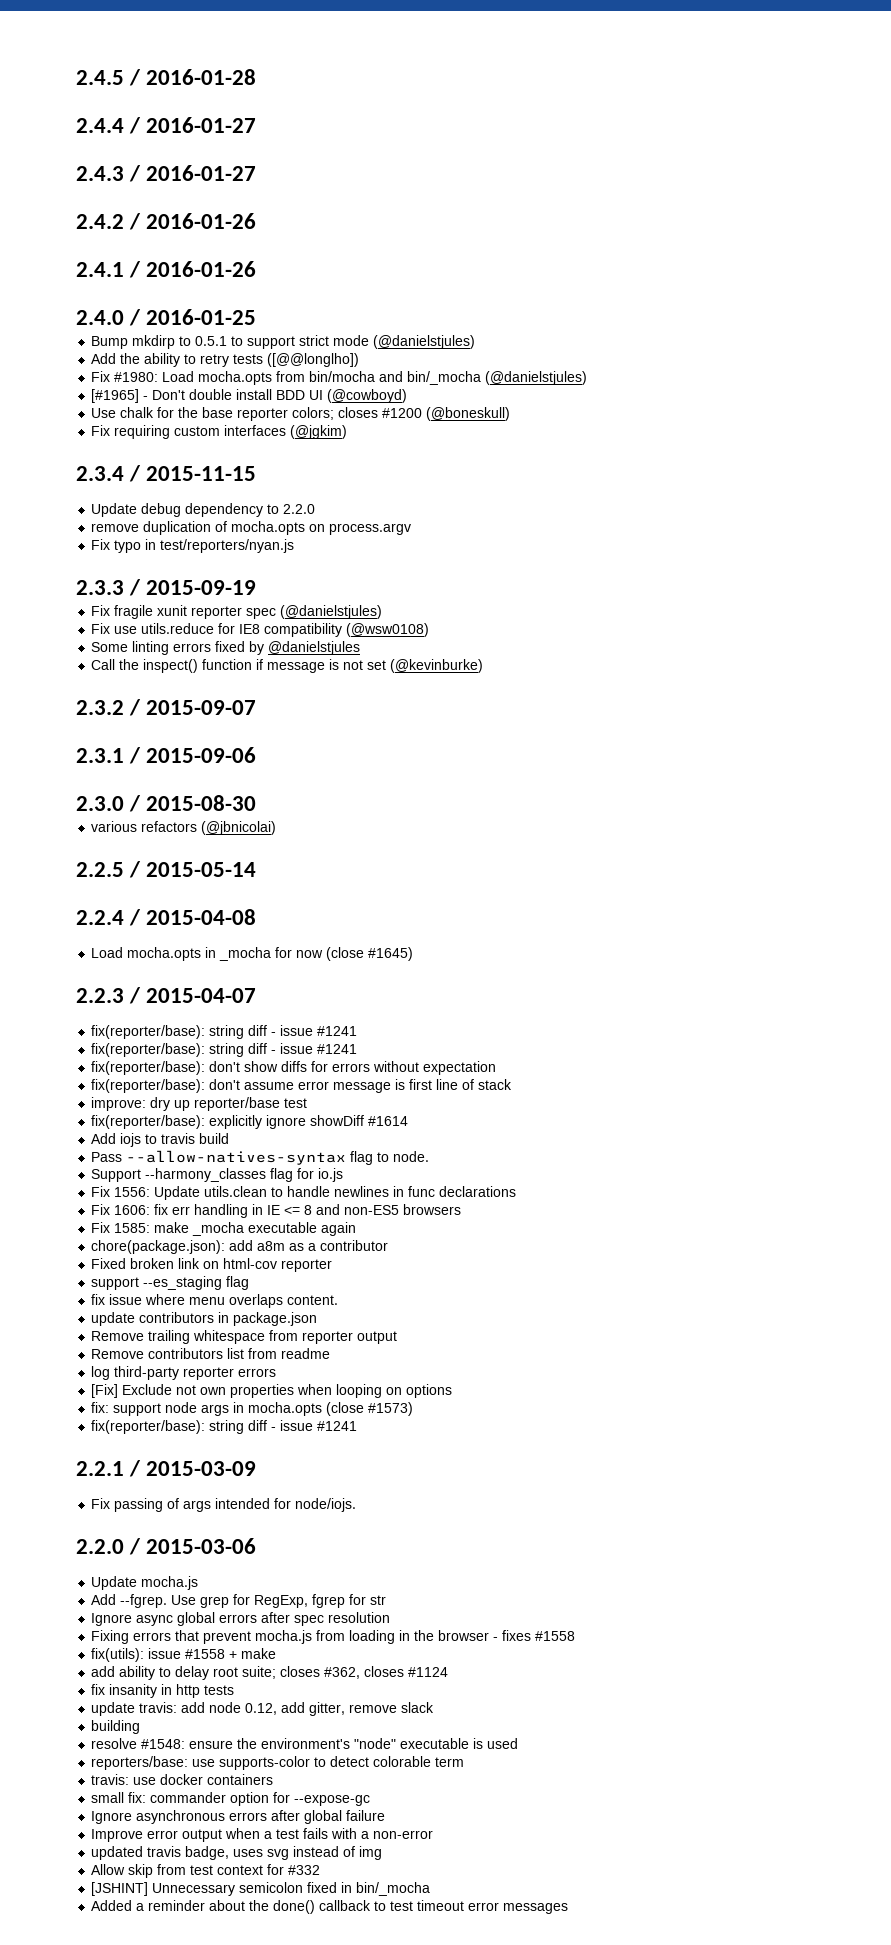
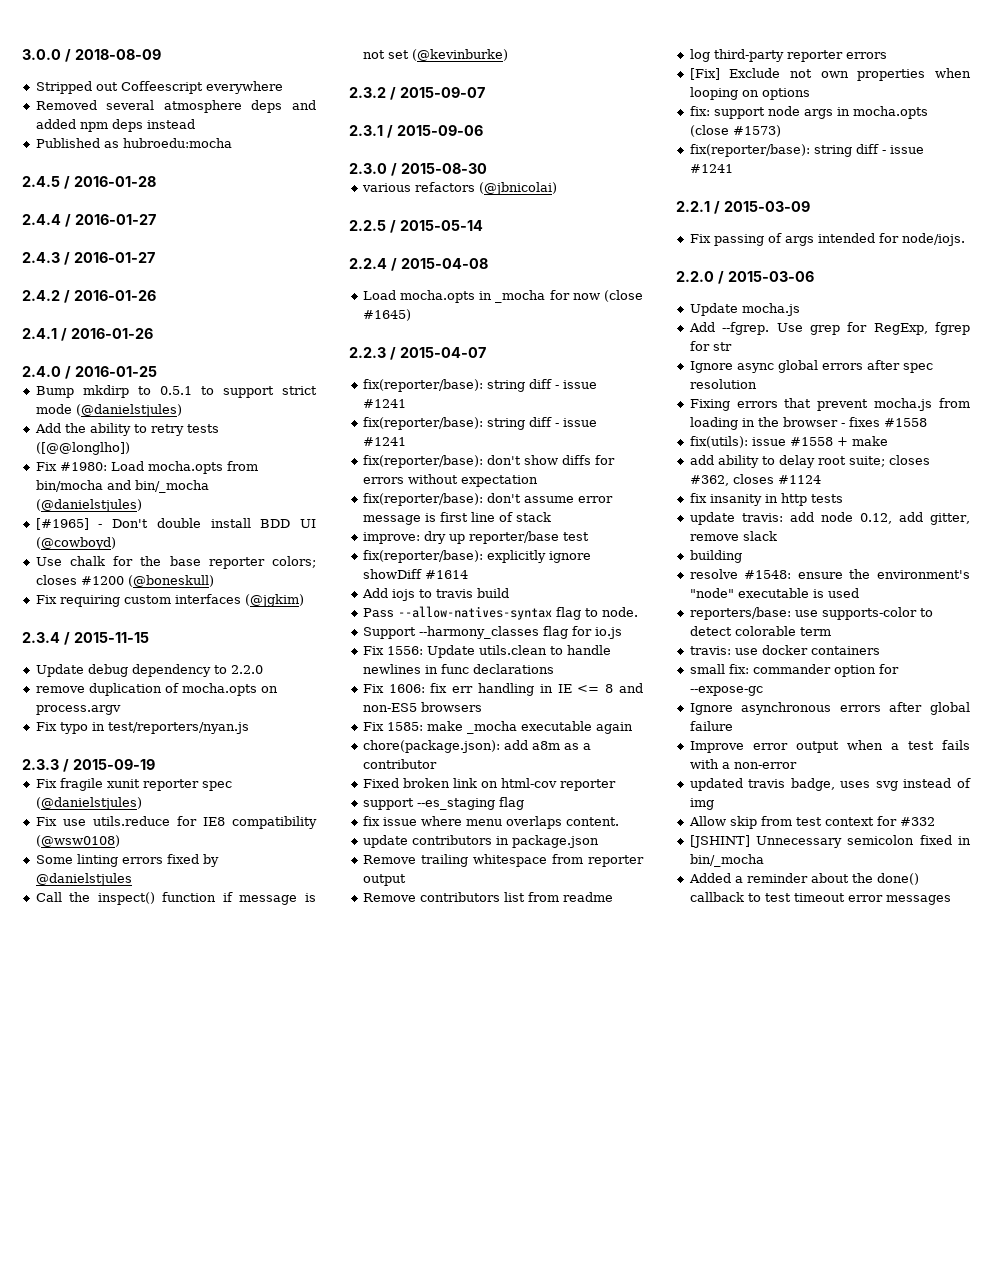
(76, 77) none -> [22,49,161,62] [35,81,283,94] [35,100,316,113] [35,119,195,132] [35,138,232,148] 3.0.0 / 2018-08-09 // Stripped out Coffeescript everywhere // Removed several atmosphere deps and added npm deps instead // Published as hubroedu:mocha //

